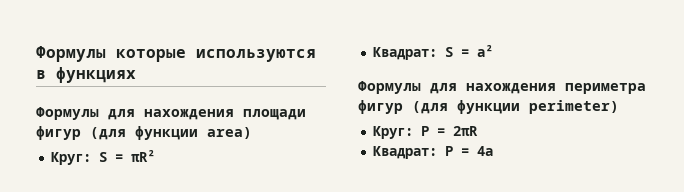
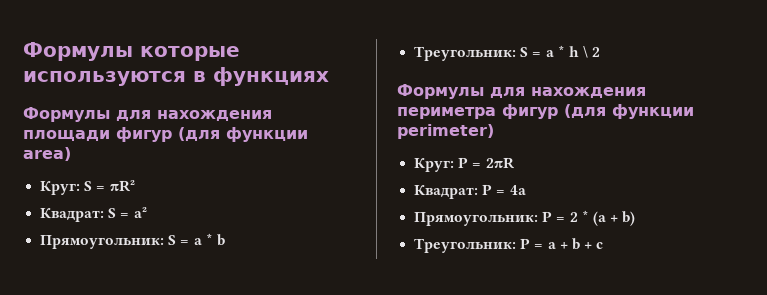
(494, 51) none -> [40,233,225,249] [414,45,601,61] // Прямоугольник: S = a * b // Треугольник: S = a * h \ 2
(494, 151) none -> [414,210,636,226] [414,238,604,253] // Прямоугольник: P = 2 * (a + b) // Треугольник: P = a + b + c

